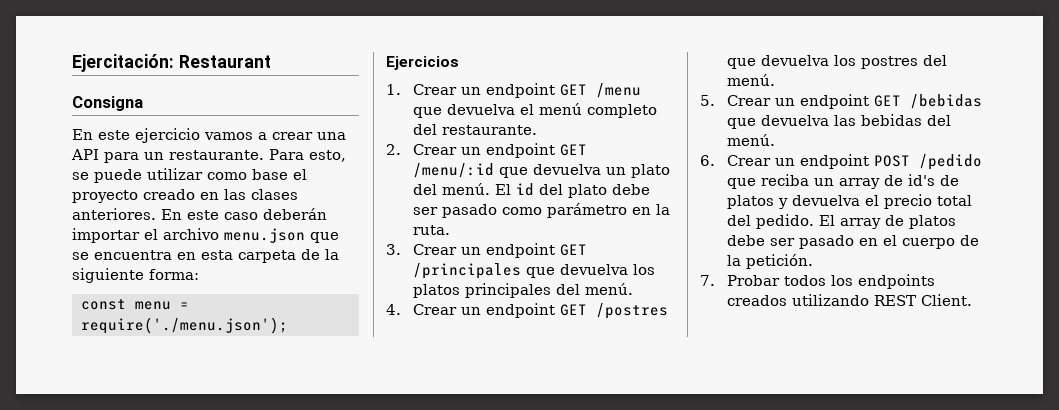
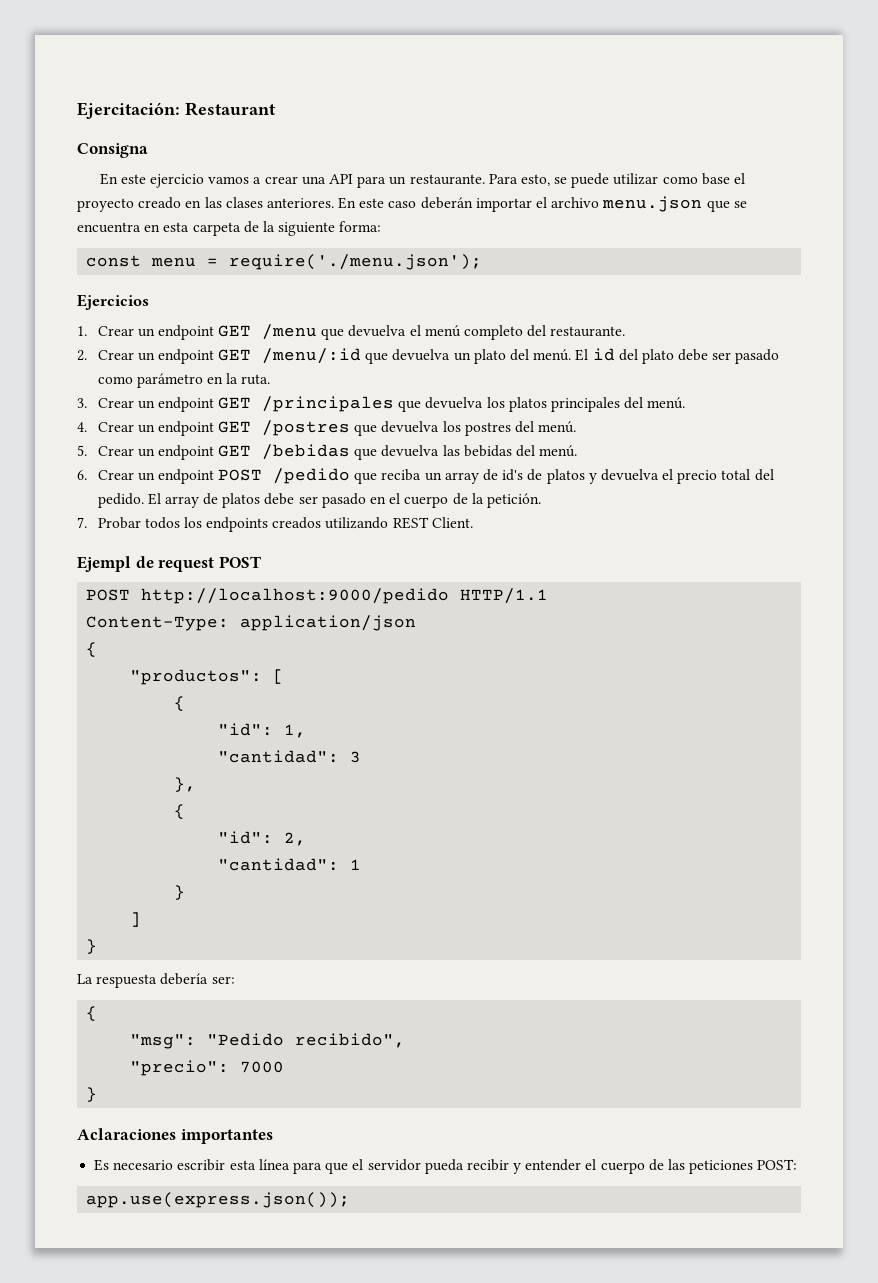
(972, 300) none -> [77,556,261,572] [86,588,549,604] [86,615,417,631] [86,642,98,657] [130,669,285,685] [174,696,186,711] [218,723,307,738] [218,750,362,763] [174,777,197,792] [174,804,186,819] [218,831,307,846] [218,858,362,871] [174,885,186,900] [130,912,142,927] [86,939,98,954] [77,973,235,988] [86,1006,98,1021] [130,1033,406,1049] [130,1060,285,1076] [86,1087,98,1102] [77,1128,273,1144] [94,1159,798,1174] [86,1192,351,1208] // Ejempl de request POST // POST http://localhost:9000/pedido HTTP/1.1 // Content-Type: application/json // { // "productos": [ // { // "id": 1, // "cantidad": 3 // }, // { // "id": 2, // "cantidad": 1 // } // ] // } // La respuesta debería ser: // { // "msg": "Pedido recibido", // "precio": 7000 // } // Aclaraciones importantes // Es necesario escribir esta línea para que el servidor pueda recibir y entender el cuerpo de las peticiones POST: // app.use(express.json());

